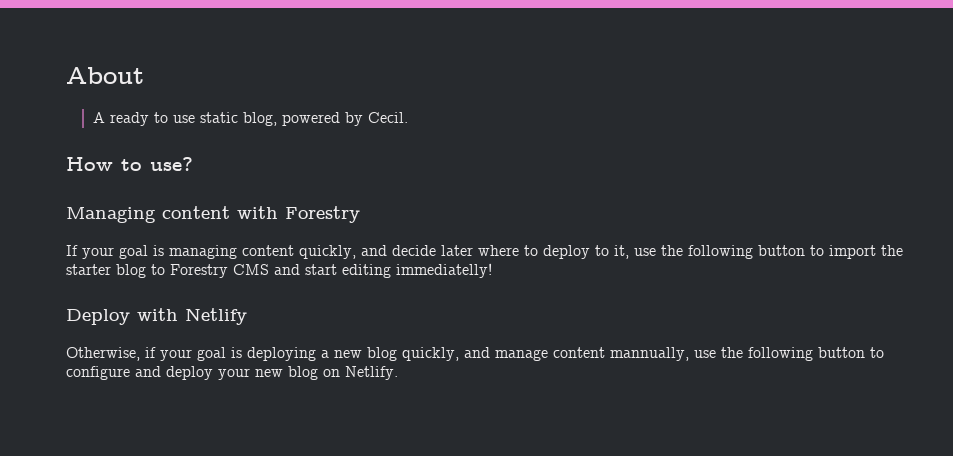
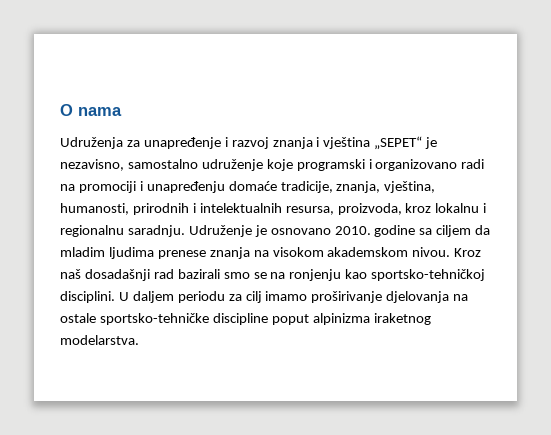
[66,67,144,84] [92,112,408,126] [66,157,193,171] [66,206,360,223] [66,245,903,259] [66,263,492,278] [66,308,247,325] [66,347,884,361] [66,366,398,380] About // A ready to use static blog, powered by Cecil. // How to use? // Managing content with Forestry // If your goal is managing content quickly, and decide later where to deploy to it, use the following button to import the starter blog to Forestry CMS and start editing immediatelly! // Deploy with Netlify // Otherwise, if your goal is deploying a new blog quickly, and manage content mannually, use the following button to configure and deploy your new blog on Netlify. -> [60,104,122,116] [60,136,438,150] [60,159,485,171] [60,181,436,193] [60,203,487,215] [60,225,491,237] [60,247,482,259] [60,269,486,281] [60,291,469,303] [60,313,431,325] [60,335,139,345] O nama // Udruženja za unapređenje i razvoj znanja i vještina „SEPET“ je nezavisno, samostalno udruženje koje programski i organizovano radi na promociji i unapređenju domaće tradicije, znanja, vještina, humanosti, prirodnih i intelektualnih resursa, proizvoda, kroz lokalnu i regionalnu saradnju. Udruženje je osnovano 2010. godine sa ciljem da mladim ljudima prenese znanja na visokom akademskom nivou. Kroz naš dosadašnji rad bazirali smo se na ronjenju kao sportsko-tehničkoj disciplini. U daljem periodu za cilj imamo proširivanje djelovanja na ostale sportsko-tehničke discipline poput alpinizma iraketnog modelarstva.

